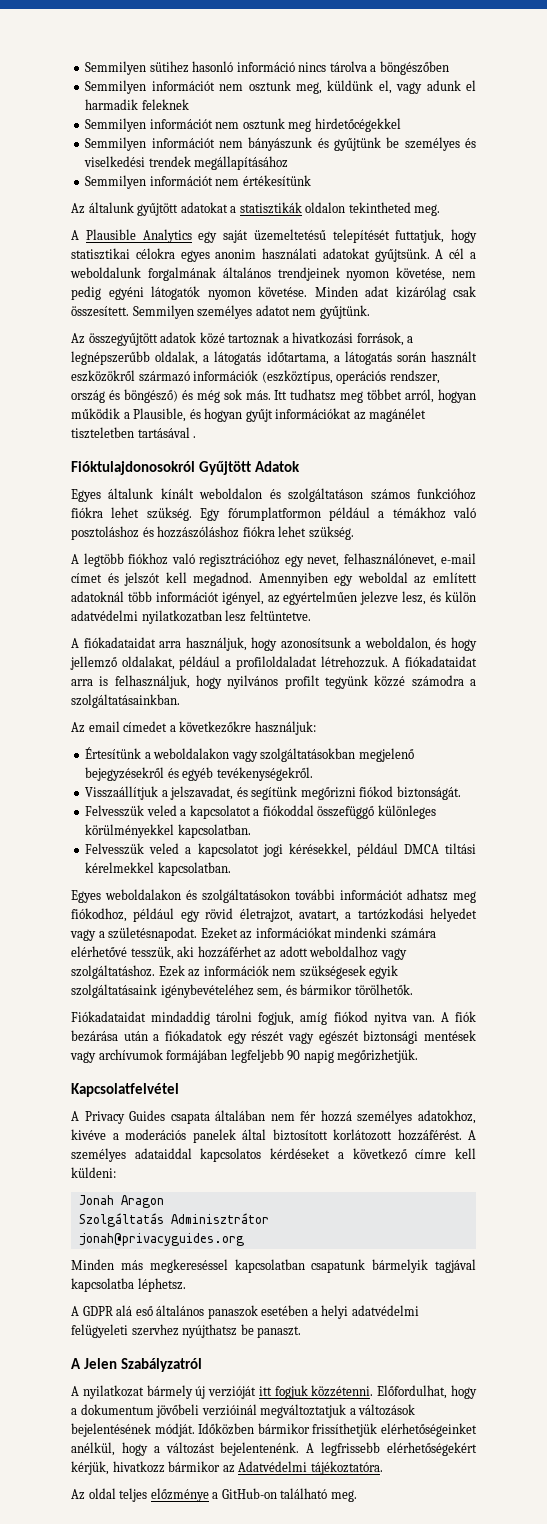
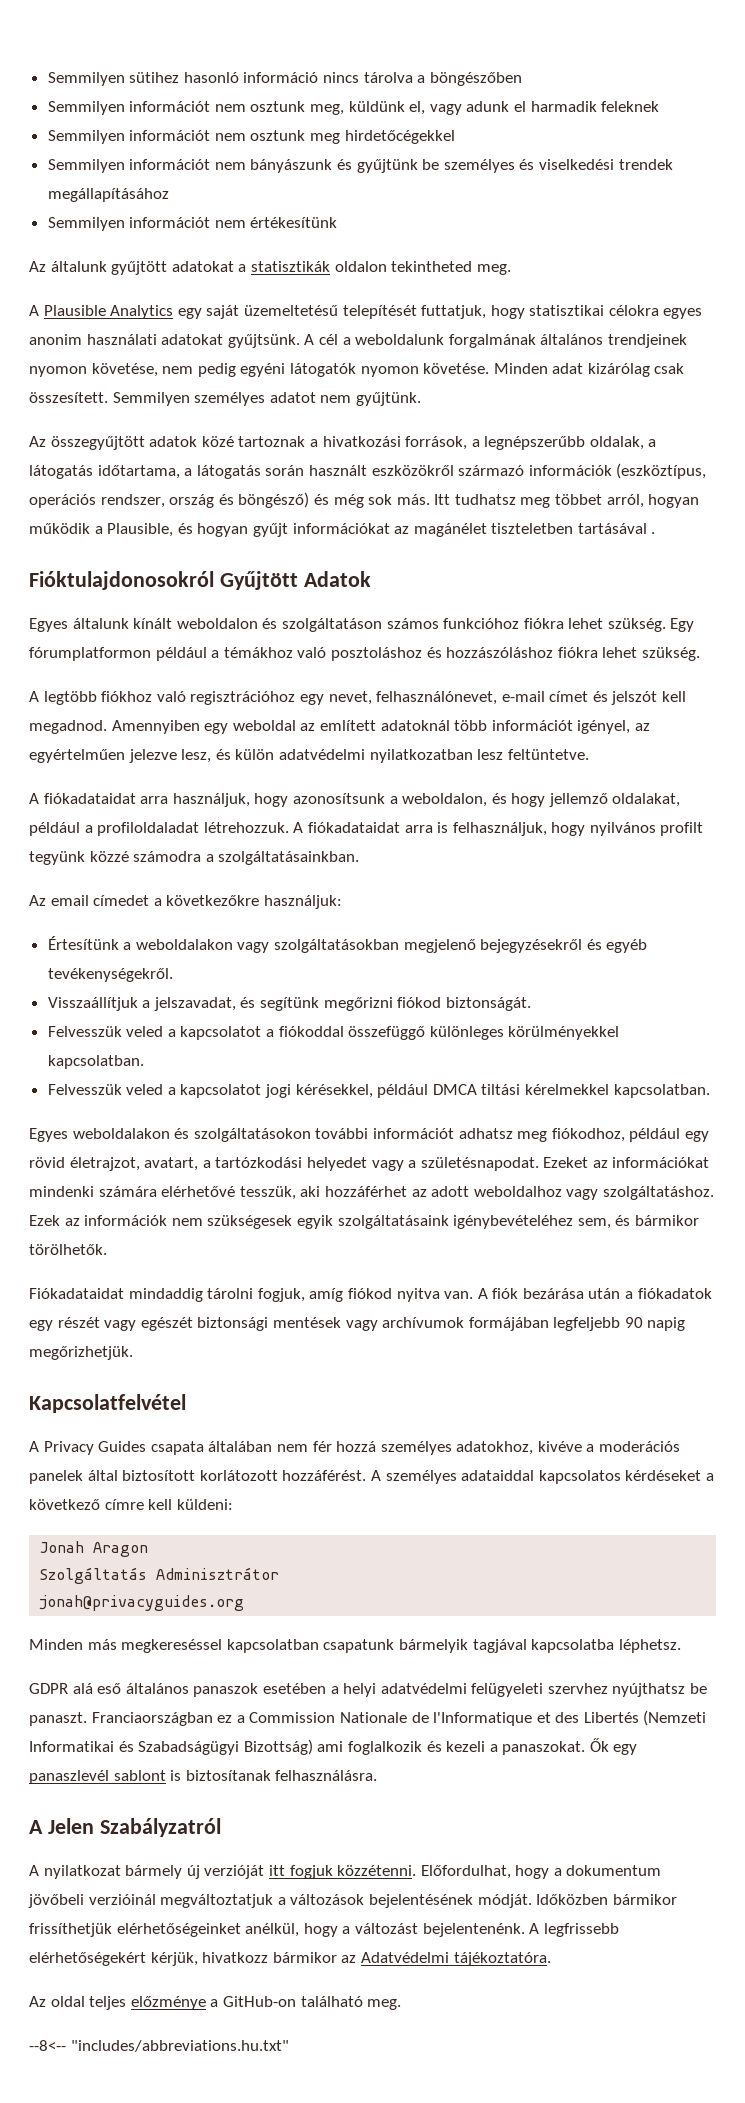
[71,1306,79,1316] A -> (681, 1646) none
(302, 1332) none -> [91,1710,707,1726] [29,1738,638,1755] [29,1770,378,1784] Franciaországban ez a Commission Nationale de l'Informatique et des Libertés (Nemzeti Informatikai és Szabadságügyi Bizottság) ami foglalkozik és kezeli a panaszokat. Ők egy panaszlevél sablont is biztosítanak felhasználásra.
(357, 1496) none -> [29,2040,289,2052] // --8<-- "includes/abbreviations.hu.txt"

